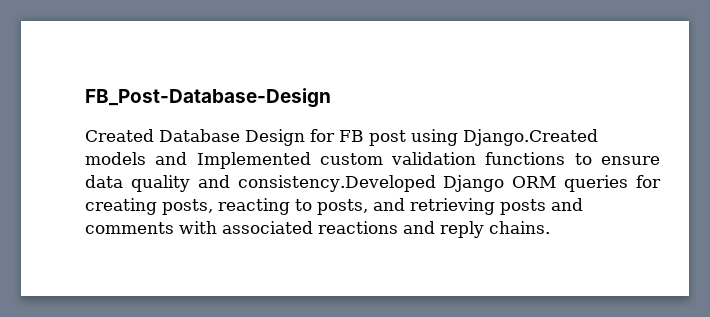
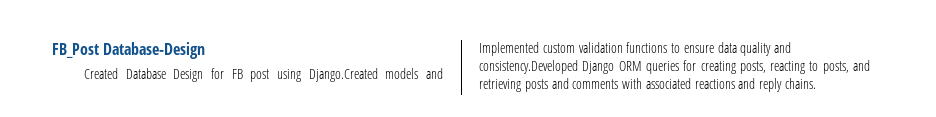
[85,88,331,108] FB_Post-Database-Design -> [52,42,206,59] FB_Post Database-Design

